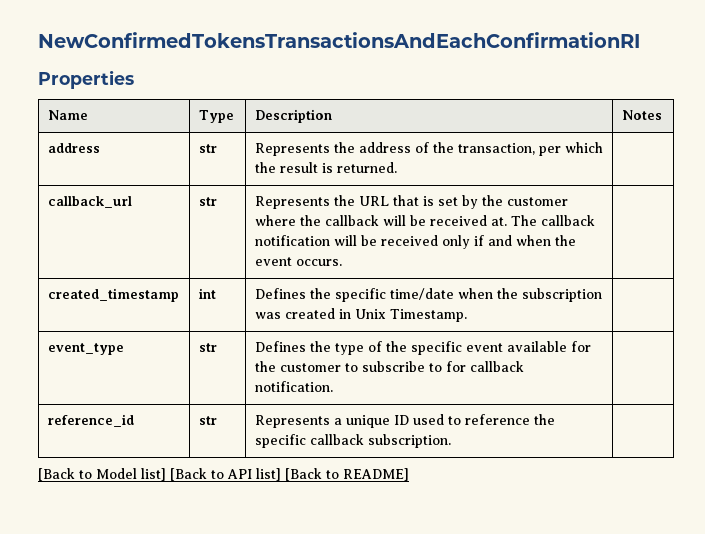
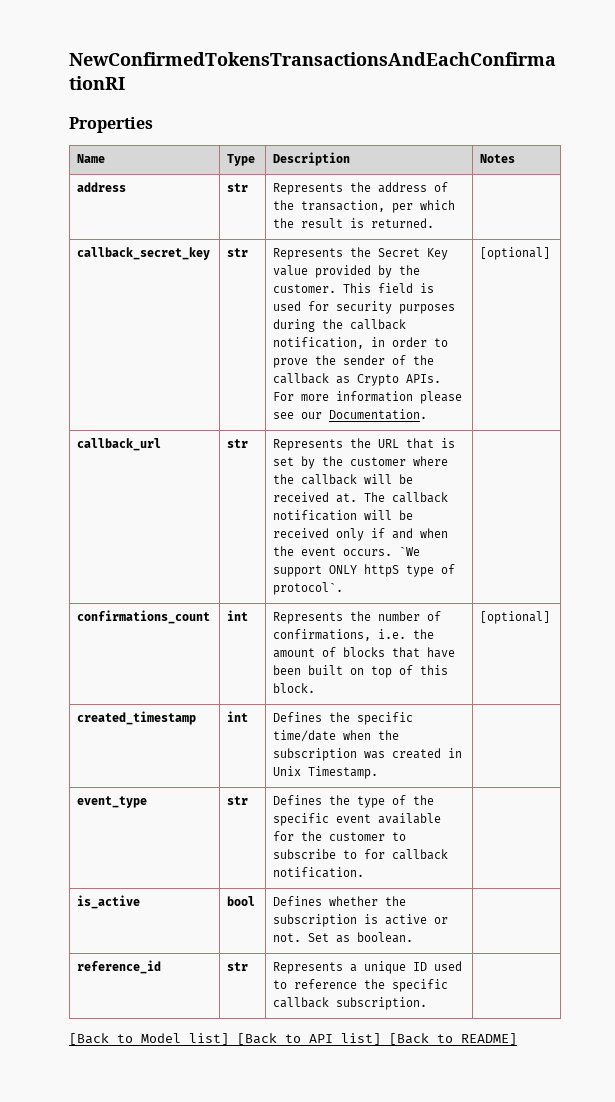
(397, 167) none -> [77,247,211,260] [227,248,249,257] [273,247,449,260] [273,265,421,278] [273,283,435,293] [273,301,456,314] [273,319,407,332] [273,337,449,349] [273,355,435,368] [273,373,442,386] [273,391,463,404] [273,409,428,420] [480,247,551,260] // callback_secret_key | str | Represents the Secret Key value provided by the customer. This field is used for security purposes during the callback notification, in order to prove the sender of the callback as Crypto APIs. For more information please see our Documentation. | [optional]
(342, 262) | -> [399,546,421,556] [273,564,456,577] [273,582,344,595] [77,610,211,624] [227,610,249,621] [273,611,442,624] [273,629,435,641] [273,647,456,658] [273,665,449,678] [273,683,316,693] [480,611,551,624] `We support ONLY httpS type of protocol`. | // confirmations_count | int | Represents the number of confirmations, i.e. the amount of blocks that have been built on top of this block. | [optional]
(333, 386) none -> [77,895,141,909] [227,896,256,906] [273,896,407,906] [273,914,449,927] [273,932,414,943] // is_active | bool | Defines whether the subscription is active or not. Set as boolean. |

